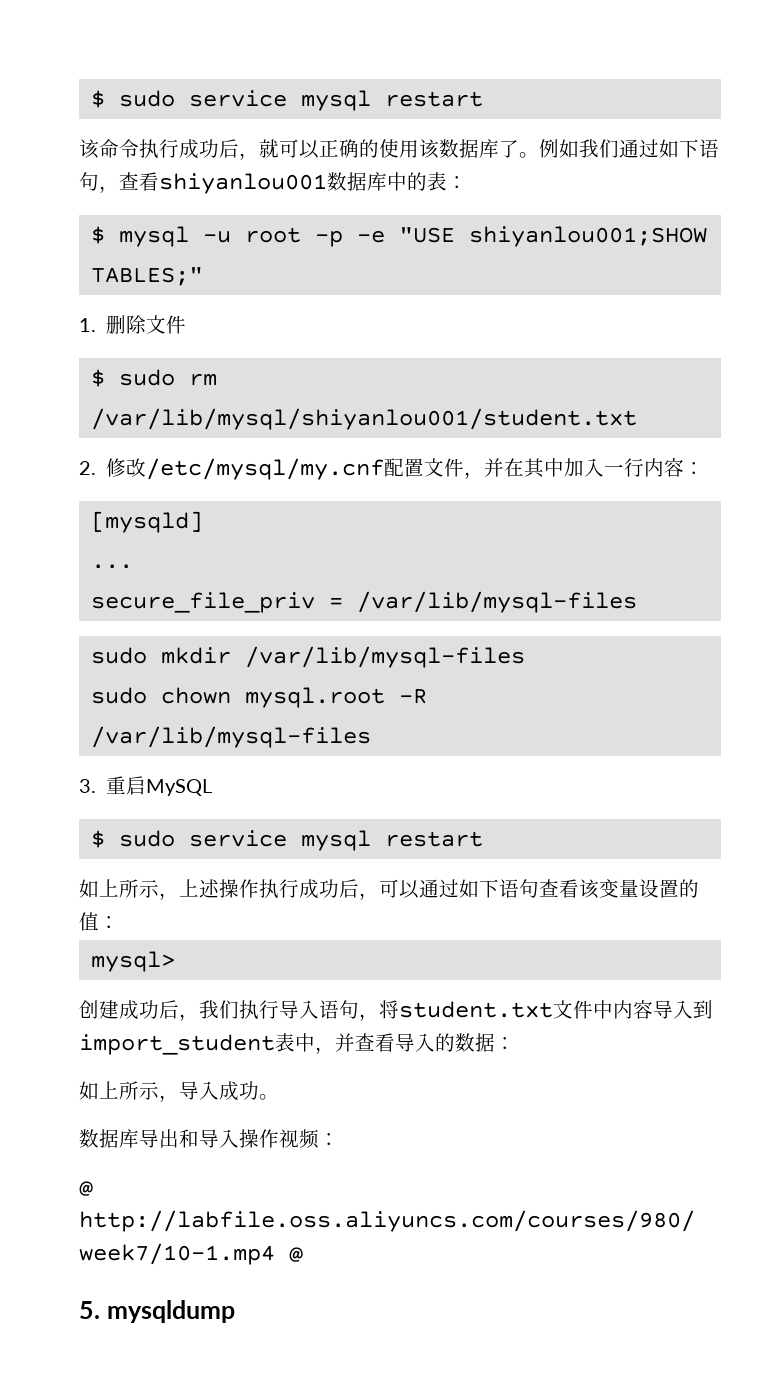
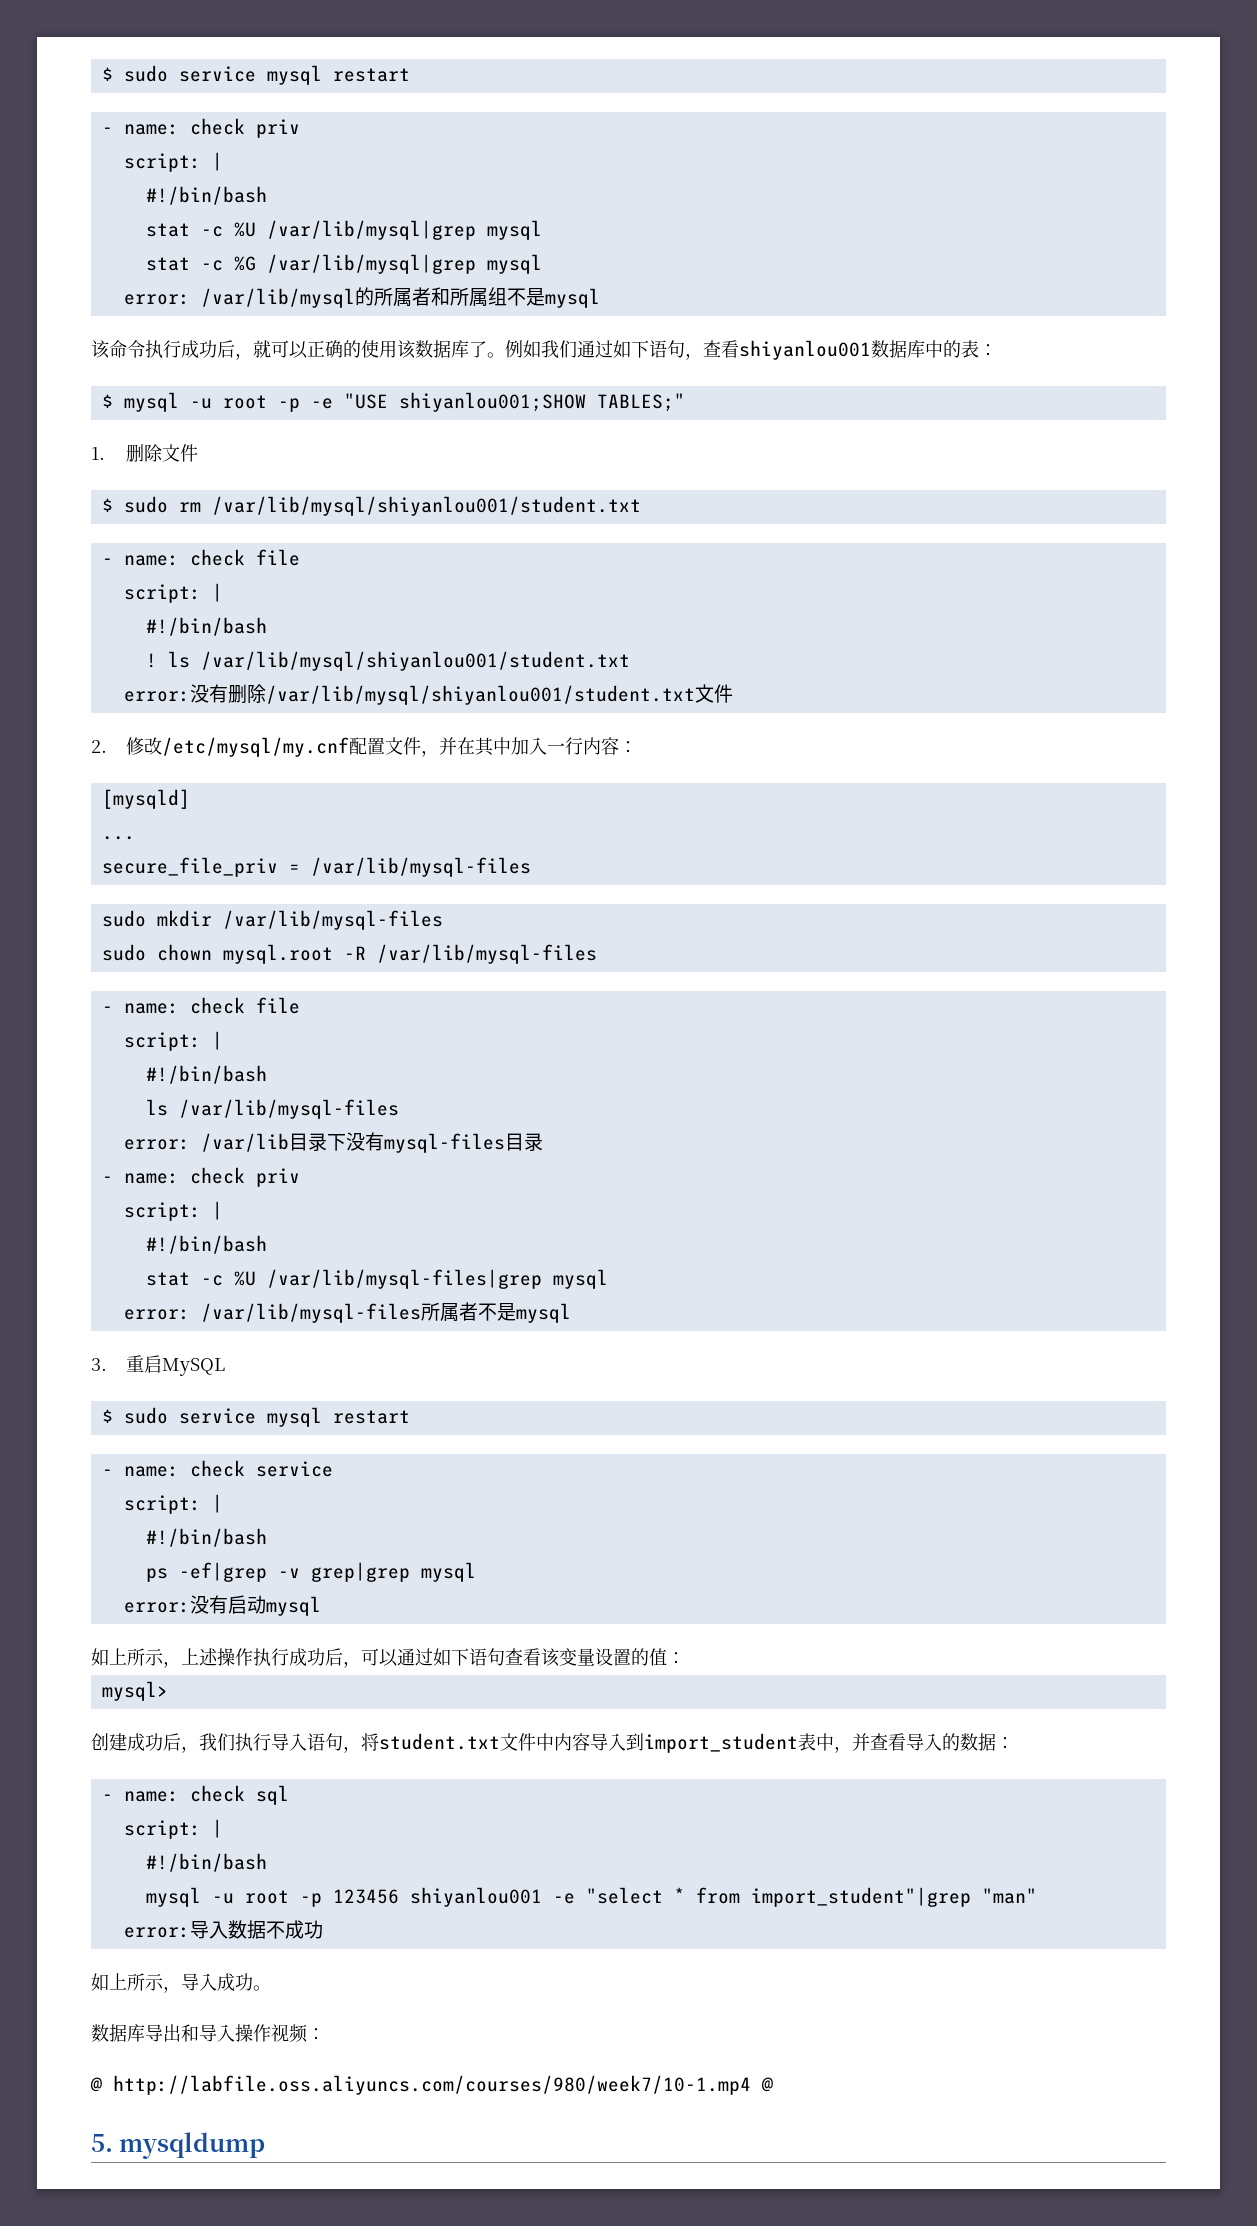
[90,90,483,111] $ sudo service mysql restart -> [101,65,410,85] [101,118,300,138] [123,152,223,172] [145,186,267,205] [145,220,542,240] [145,254,542,274] [123,287,600,308] $ sudo service mysql restart // - name: check priv // script: | // #!/bin/bash // stat -c %U /var/lib/mysql|grep mysql // stat -c %G /var/lib/mysql|grep mysql // error: /var/lib/mysql的所属者和所属组不是mysql
(637, 419) none -> [101,549,300,566] [123,583,223,603] [145,617,267,636] [145,651,630,671] [123,684,733,705] // - name: check file // script: | // #!/bin/bash // ! ls /var/lib/mysql/shiyanlou001/student.txt // error:没有删除/var/lib/mysql/shiyanlou001/student.txt文件
(371, 737) none -> [101,997,300,1014] [123,1031,223,1051] [145,1065,267,1084] [145,1099,399,1119] [123,1132,543,1153] [101,1167,300,1187] [123,1201,223,1221] [145,1235,267,1254] [145,1269,608,1289] [123,1302,571,1323] // - name: check file // script: | // #!/bin/bash // ls /var/lib/mysql-files // error: /var/lib目录下没有mysql-files目录 // - name: check priv // script: | // #!/bin/bash // stat -c %U /var/lib/mysql-files|grep mysql // error: /var/lib/mysql-files所属者不是mysql
(483, 839) none -> [101,1460,333,1477] [123,1494,223,1514] [145,1528,267,1547] [145,1562,476,1582] [123,1595,321,1616] // - name: check service // script: | // #!/bin/bash // ps -ef|grep -v grep|grep mysql // error:没有启动mysql
(515, 1043) none -> [101,1785,289,1805] [123,1819,223,1839] [145,1853,267,1872] [145,1887,1037,1907] [123,1920,323,1939] // - name: check sql // script: | // #!/bin/bash // mysql -u root -p 123456 shiyanlou001 -e "select * from import_student"|grep "man" // error:导入数据不成功

